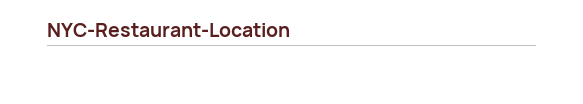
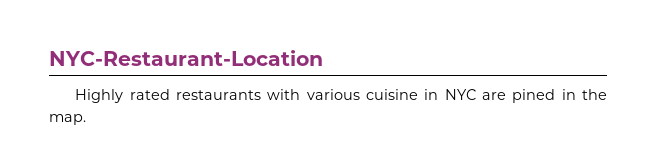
(290, 30) none -> [75,89,607,103] [49,114,86,125] // Highly rated restaurants with various cuisine in NYC are pined in the map.

